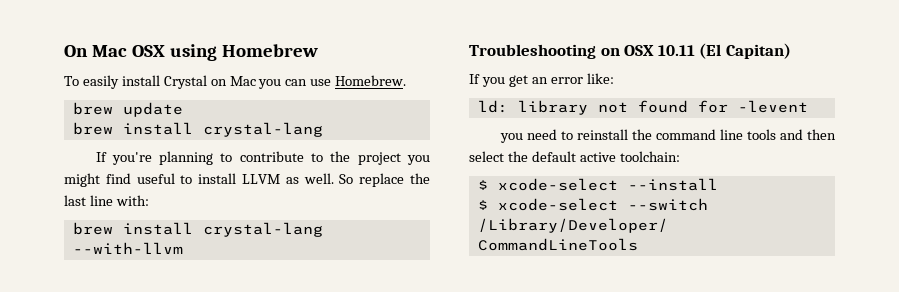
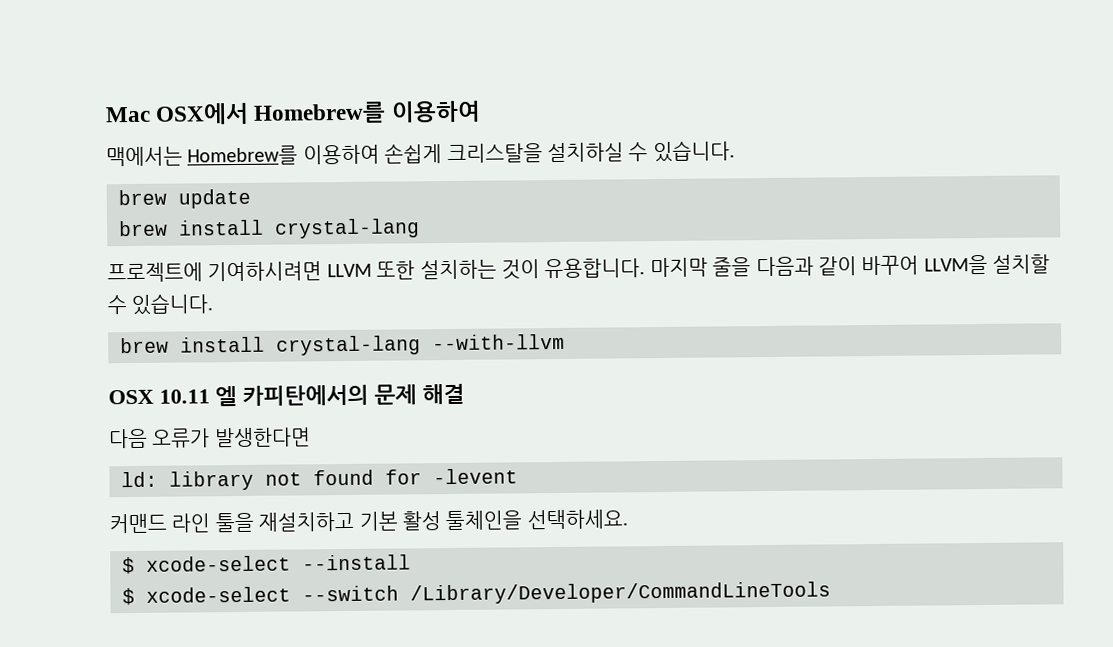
[64,44,318,61] [64,75,407,89] On Mac OSX using Homebrew // To easily install Crystal on Mac you can use Homebrew. -> [105,100,481,125] [106,140,735,167] Mac OSX에서 Homebrew를 이용하여 // 맥에서는 Homebrew를 이용하여 손쉽게 크리스탈을 설치하실 수 있습니다.
[95,151,430,165] [64,173,431,187] [64,195,149,206] [72,222,323,237] [72,242,183,254] [469,43,791,59] [469,73,614,87] If you're planning to contribute to the project you might find useful to install LLVM as well. So replace the last line with: // brew install crystal-lang --with-llvm // Troubleshooting on OSX 10.11 (El Capitan) // If you get an error like: -> [107,254,1051,283] [107,293,214,316] [120,333,565,356] [108,383,465,407] [108,427,311,449] 프로젝트에 기여하시려면 LLVM 또한 설치하는 것이 유용합니다. 마지막 줄을 다음과 같이 바꾸어 LLVM을 설치할 수 있습니다. // brew install crystal-lang --with-llvm // OSX 10.11 엘 카피탄에서의 문제 해결 // 다음 오류가 발생한다면
[499,129,836,143] [469,151,680,162] you need to reinstall the command line tools and then select the default active toolchain: -> [109,509,628,534] 커맨드 라인 툴을 재설치하고 기본 활성 툴체인을 선택하세요.

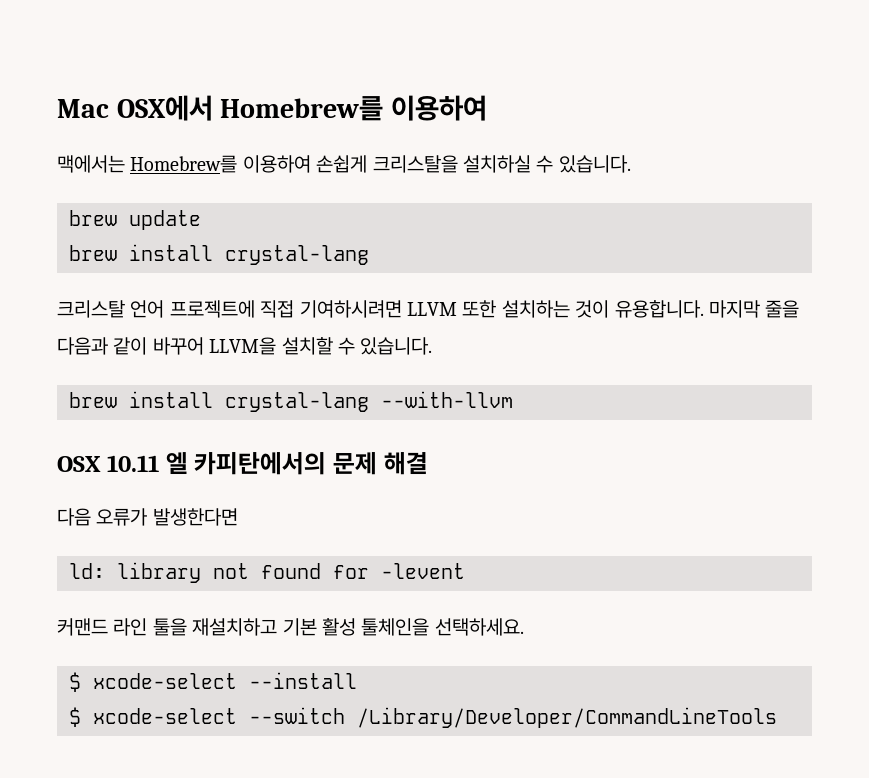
[107,262,203,283] 프로젝트에 -> [57,300,295,318] 크리스탈 언어 프로젝트에 직접

